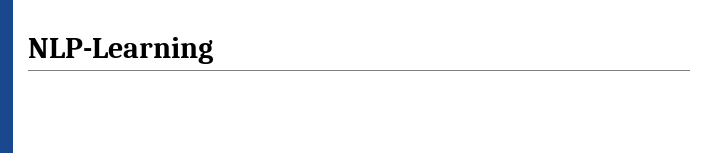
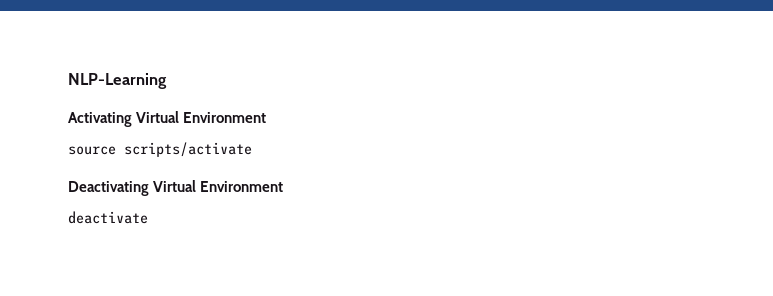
(213, 50) none -> [68,111,267,127] [68,142,252,157] [68,180,284,196] [68,211,148,224] // Activating Virtual Environment // source scripts/activate // Deactivating Virtual Environment // deactivate

